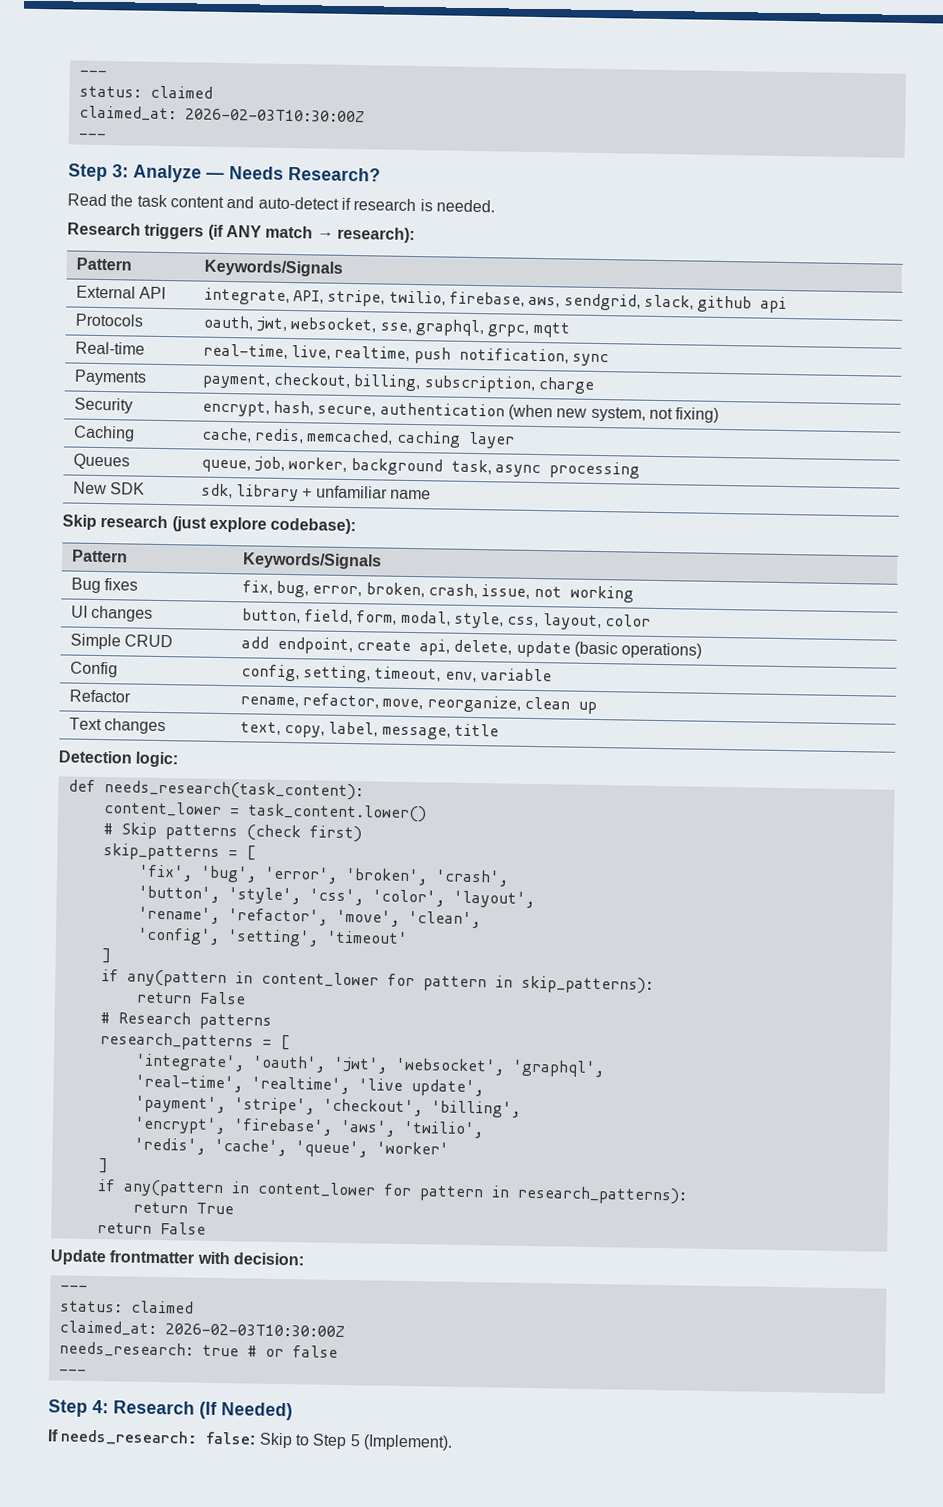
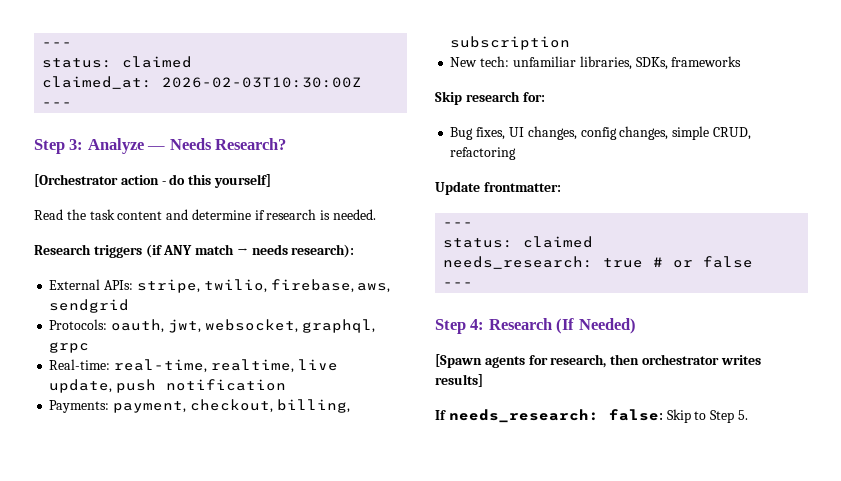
(381, 174) none -> [34,174,271,188] // [Orchestrator action - do this yourself]
[257,196,339,210] auto-detect -> [191,209,251,220] determine
(334, 235) none -> [251,244,288,255] needs
[75,257,132,271] [203,259,343,277] [75,285,166,300] [203,287,788,314] [74,313,144,327] [202,315,570,338] [74,341,145,355] [202,343,609,367] [73,369,147,386] [201,372,595,394] [73,397,133,414] [201,400,720,423] [72,425,135,442] [200,427,515,449] [72,453,130,470] [200,456,640,479] [72,481,145,495] [200,483,431,502] [62,514,357,535] [71,549,128,563] [241,552,382,570] [70,577,138,594] [241,580,634,603] [70,605,153,622] [241,608,651,631] [69,633,173,650] [240,636,703,659] [69,661,118,678] [240,664,552,683] [68,689,131,703] [239,693,597,715] [68,717,166,735] [239,721,499,740] [58,750,179,768] [67,779,364,801] [102,801,427,823] [102,822,362,843] [102,843,256,861] [137,864,509,887] [137,885,535,909] [137,906,481,929] [136,927,408,947] [100,948,111,964] [100,969,654,994] [135,991,246,1005] [99,1011,272,1030] [99,1032,290,1051] [134,1053,605,1078] [134,1074,484,1097] [134,1095,521,1118] [133,1116,484,1139] [133,1137,449,1158] [97,1158,108,1174] [96,1179,688,1205] [132,1201,234,1215] [96,1222,206,1235] [50,1249,304,1266] [59,1284,88,1291] [58,1300,194,1314] [58,1320,345,1338] // Pattern | Keywords/Signals // External API | integrate, API, stripe, twilio, firebase, aws, sendgrid, slack, github api // Protocols | oauth, jwt, websocket, sse, graphql, grpc, mqtt // Real-time | real-time, live, realtime, push notification, sync // Payments | payment, checkout, billing, subscription, charge // Security | encrypt, hash, secure, authentication (when new system, not fixing) // Caching | cache, redis, memcached, caching layer // Queues | queue, job, worker, background task, async processing // New SDK | sdk, library + unfamiliar name // Skip research (just explore codebase): // Pattern | Keywords/Signals // Bug fixes | fix, bug, error, broken, crash, issue, not working // UI changes | button, field, form, modal, style, css, layout, color // Simple CRUD | add endpoint, create api, delete, update (basic operations) // Config | config, setting, timeout, env, variable // Refactor | rename, refactor, move, reorganize, clean up // Text changes | text, copy, label, message, title // Detection logic: // def needs_research(task_content): // content_lower = task_content.lower() // # Skip patterns (check first) // skip_patterns = [ // 'fix', 'bug', 'error', 'broken', 'crash', // 'button', 'style', 'css', 'color', 'layout', // 'rename', 'refactor', 'move', 'clean', // 'config', 'setting', 'timeout' // ] // if any(pattern in content_lower for pattern in skip_patterns): // return False // # Research patterns // research_patterns = [ // 'integrate', 'oauth', 'jwt', 'websocket', 'graphql', // 'real-time', 'realtime', 'live update', // 'payment', 'stripe', 'checkout', 'billing', // 'encrypt', 'firebase', 'aws', 'twilio', // 'redis', 'cache', 'queue', 'worker' // ] // if any(pattern in content_lower for pattern in research_patterns): // return True // return False // Update frontmatter with decision: // --- // status: claimed // claimed_at: 2026-02-03T10:30:00Z -> [49,279,391,293] [49,299,130,313] [49,319,375,333] [49,342,90,353] [49,359,338,373] [49,379,287,393] [49,399,350,413] [450,36,571,50] [450,56,742,70] [435,91,545,105] [450,126,751,140] [450,147,517,160] [435,181,561,195] [443,222,474,227] [443,236,594,248] // External APIs: stripe, twilio, firebase, aws, sendgrid // Protocols: oauth, jwt, websocket, graphql, grpc // Real-time: real-time, realtime, live update, push notification // Payments: payment, checkout, billing, subscription // New tech: unfamiliar libraries, SDKs, frameworks // Skip research for: // Bug fixes, UI changes, config changes, simple CRUD, refactoring // Update frontmatter: // --- // status: claimed
(293, 1411) none -> [435,354,761,368] [435,374,483,387] // [Spawn agents for research, then orchestrator writes results]
[349,1434,453,1451] 5 (Implement). -> [737,410,748,420] 5.

